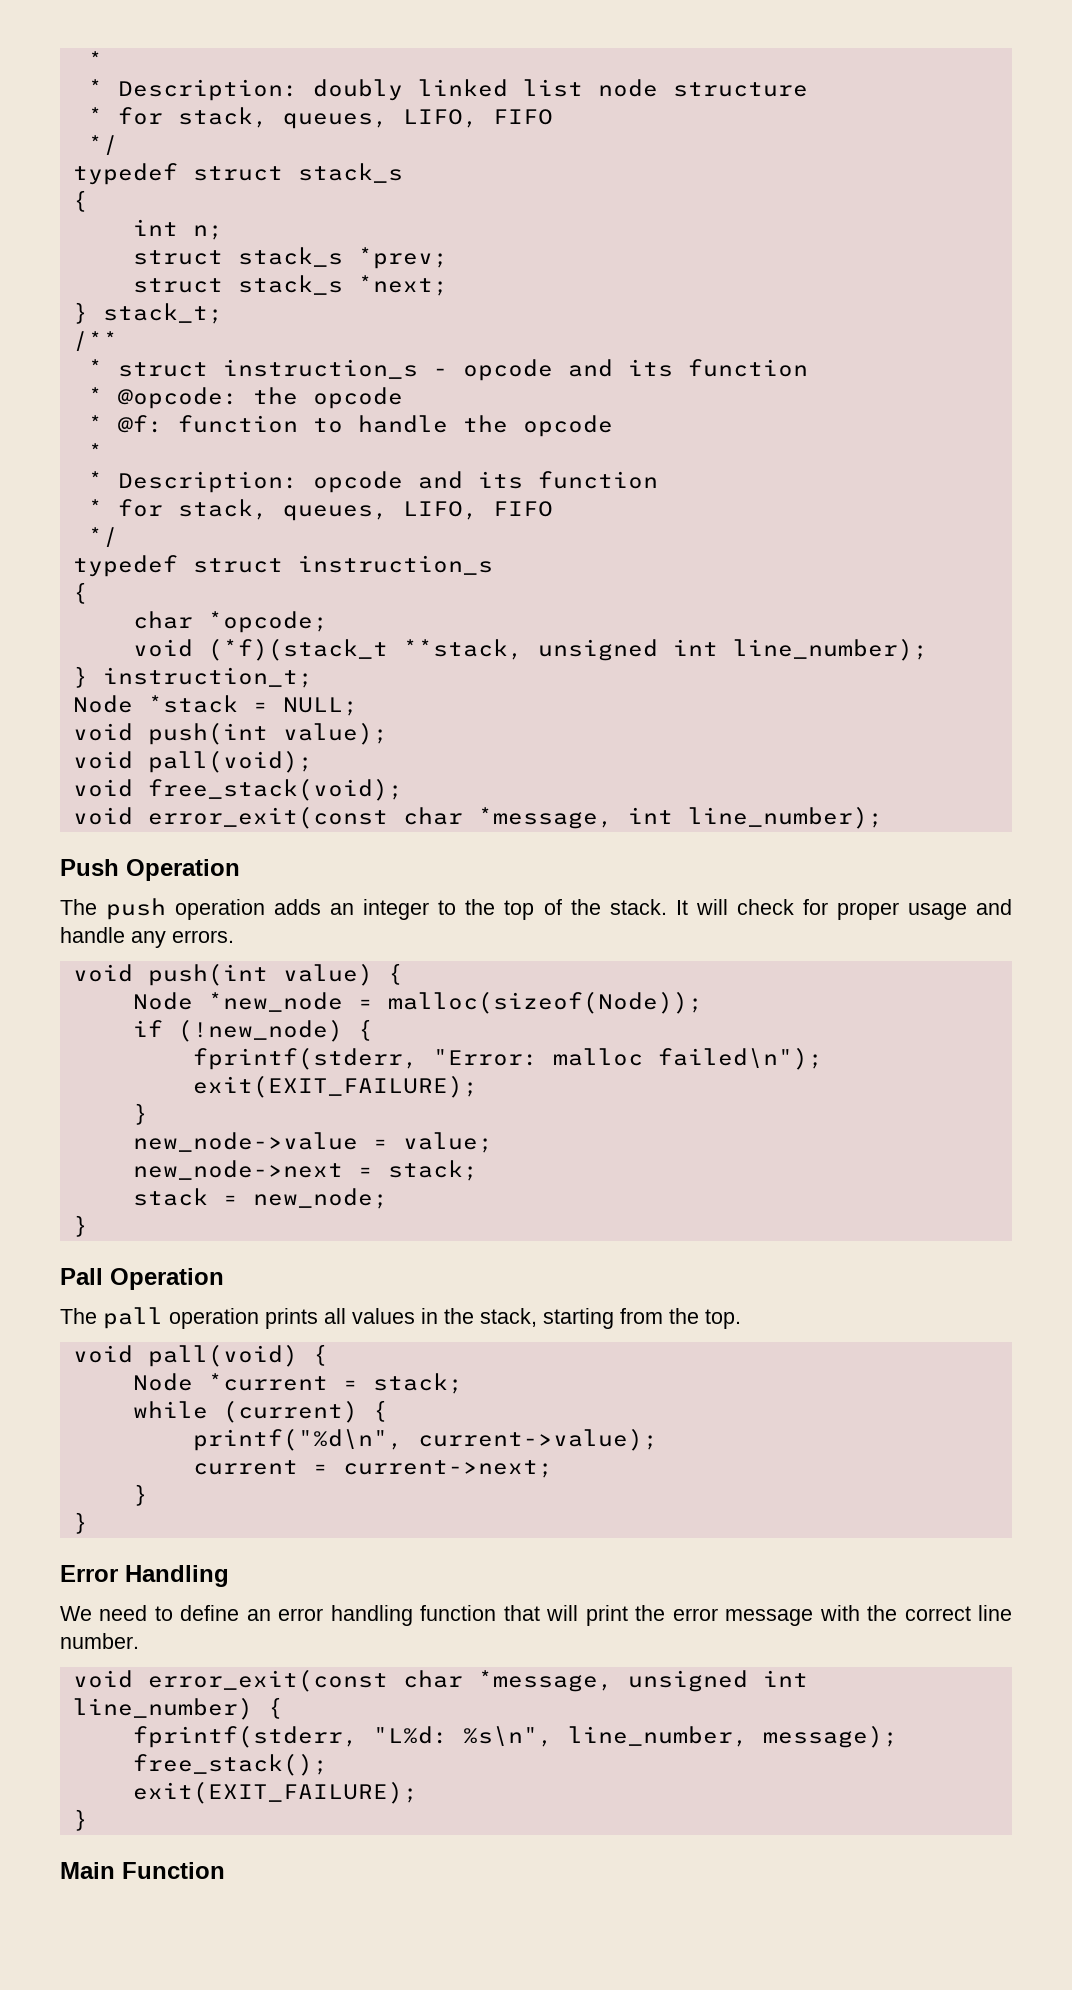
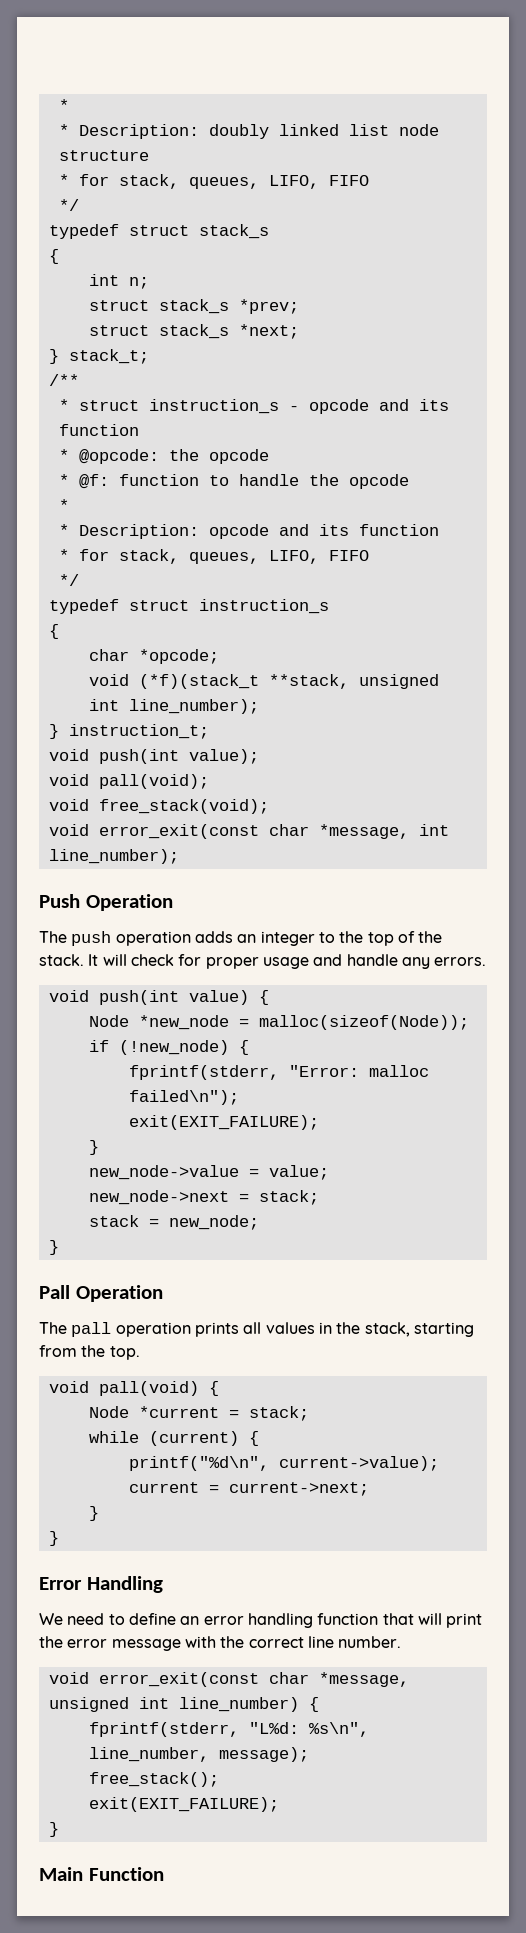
[72,695,358,716] // Node *stack = NULL; -> (209, 731) none

